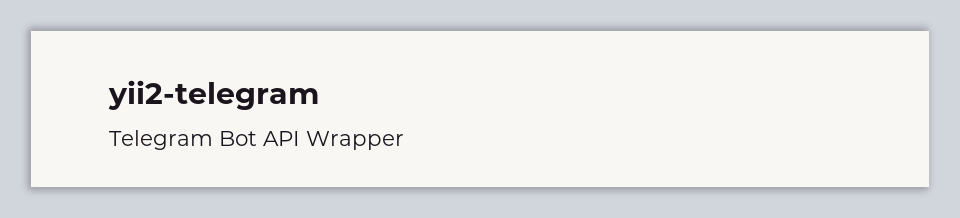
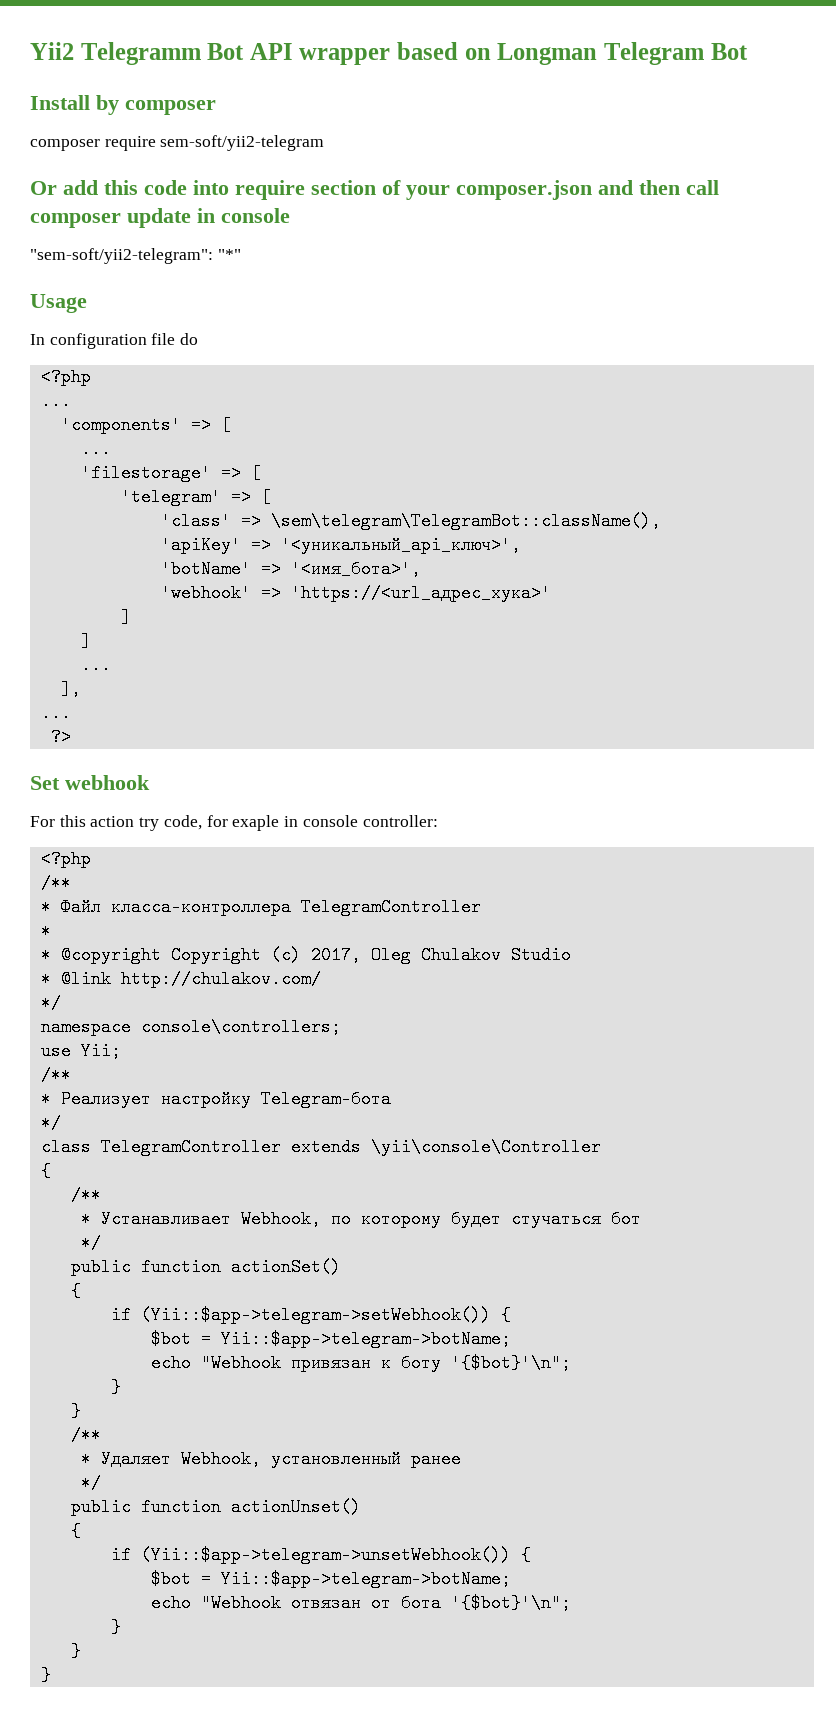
[108,80,319,110] [109,130,404,150] yii2-telegram // Telegram Bot API Wrapper -> [30,42,748,65] [30,95,216,115] [30,135,325,151] [30,180,719,200] [30,208,290,228] [30,248,241,264] [30,294,87,313] [30,333,199,349] [40,368,91,386] [40,392,71,410] [60,416,231,434] [80,440,111,458] [80,464,261,482] [120,488,271,506] [160,512,661,530] [160,536,521,554] [160,560,421,578] [160,584,551,602] [120,608,131,626] [80,632,91,650] [80,656,111,674] [60,680,81,698] [40,704,71,722] [50,728,71,746] [30,775,150,790] [30,815,438,831] [40,850,91,868] [40,874,71,892] [40,898,481,916] [40,922,51,940] [40,946,571,964] [40,970,321,988] [40,994,61,1012] [40,1018,341,1036] [40,1042,121,1060] [40,1066,71,1084] [40,1090,391,1108] [40,1114,61,1132] [40,1138,601,1156] [40,1162,51,1180] [70,1186,101,1204] [80,1210,641,1228] [80,1234,101,1252] [70,1258,341,1276] [70,1282,81,1300] [110,1306,511,1324] [150,1330,511,1348] [150,1354,571,1372] [110,1378,121,1396] [70,1402,81,1420] [70,1426,101,1444] [80,1450,461,1468] [80,1474,101,1492] [70,1498,361,1516] [70,1522,81,1540] [110,1546,531,1564] [150,1570,511,1588] [150,1594,571,1612] [110,1618,121,1636] [70,1642,81,1660] [40,1666,51,1684] Yii2 Telegramm Bot API wrapper based on Longman Telegram Bot // Install by composer // composer require sem-soft/yii2-telegram // Or add this code into require section of your composer.json and then call composer update in console // "sem-soft/yii2-telegram": "*" // Usage // In configuration file do // <?php // ... // 'components' => [ // ... // 'filestorage' => [ // 'telegram' => [ // 'class' => \sem\telegram\TelegramBot::className(), // 'apiKey' => '<уникальный_api_ключ>', // 'botName' => '<имя_бота>', // 'webhook' => 'https://<url_адрес_хука>' // ] // ] // ... // ], // ... // ?> // Set webhook // For this action try code, for exaple in console controller: // <?php // /** // * Файл класса-контроллера TelegramController // * // * @copyright Copyright (c) 2017, Oleg Chulakov Studio // * @link http://chulakov.com/ // */ // namespace console\controllers; // use Yii; // /** // * Реализует настройку Telegram-бота // */ // class TelegramController extends \yii\console\Controller // { // /** // * Устанавливает Webhook, по которому будет стучаться бот // */ // public function actionSet() // { // if (Yii::$app->telegram->setWebhook()) { // $bot = Yii::$app->telegram->botName; // echo "Webhook привязан к боту '{$bot}'\n"; // } // } // /** // * Удаляет Webhook, установленный ранее // */ // public function actionUnset() // { // if (Yii::$app->telegram->unsetWebhook()) { // $bot = Yii::$app->telegram->botName; // echo "Webhook отвязан от бота '{$bot}'\n"; // } // } // }

